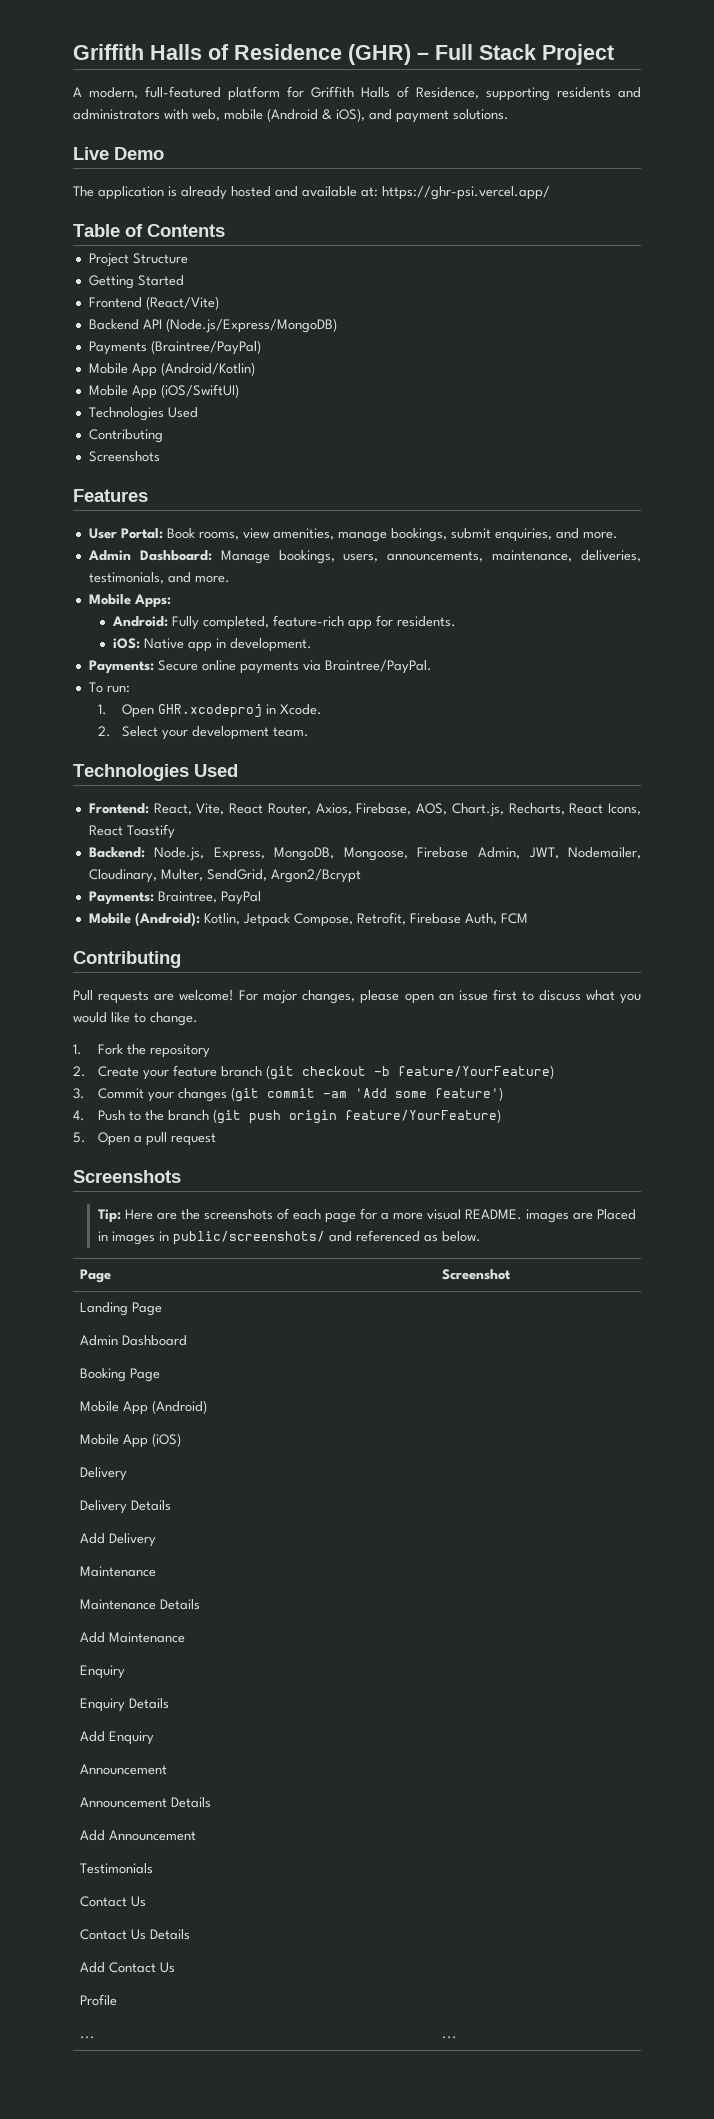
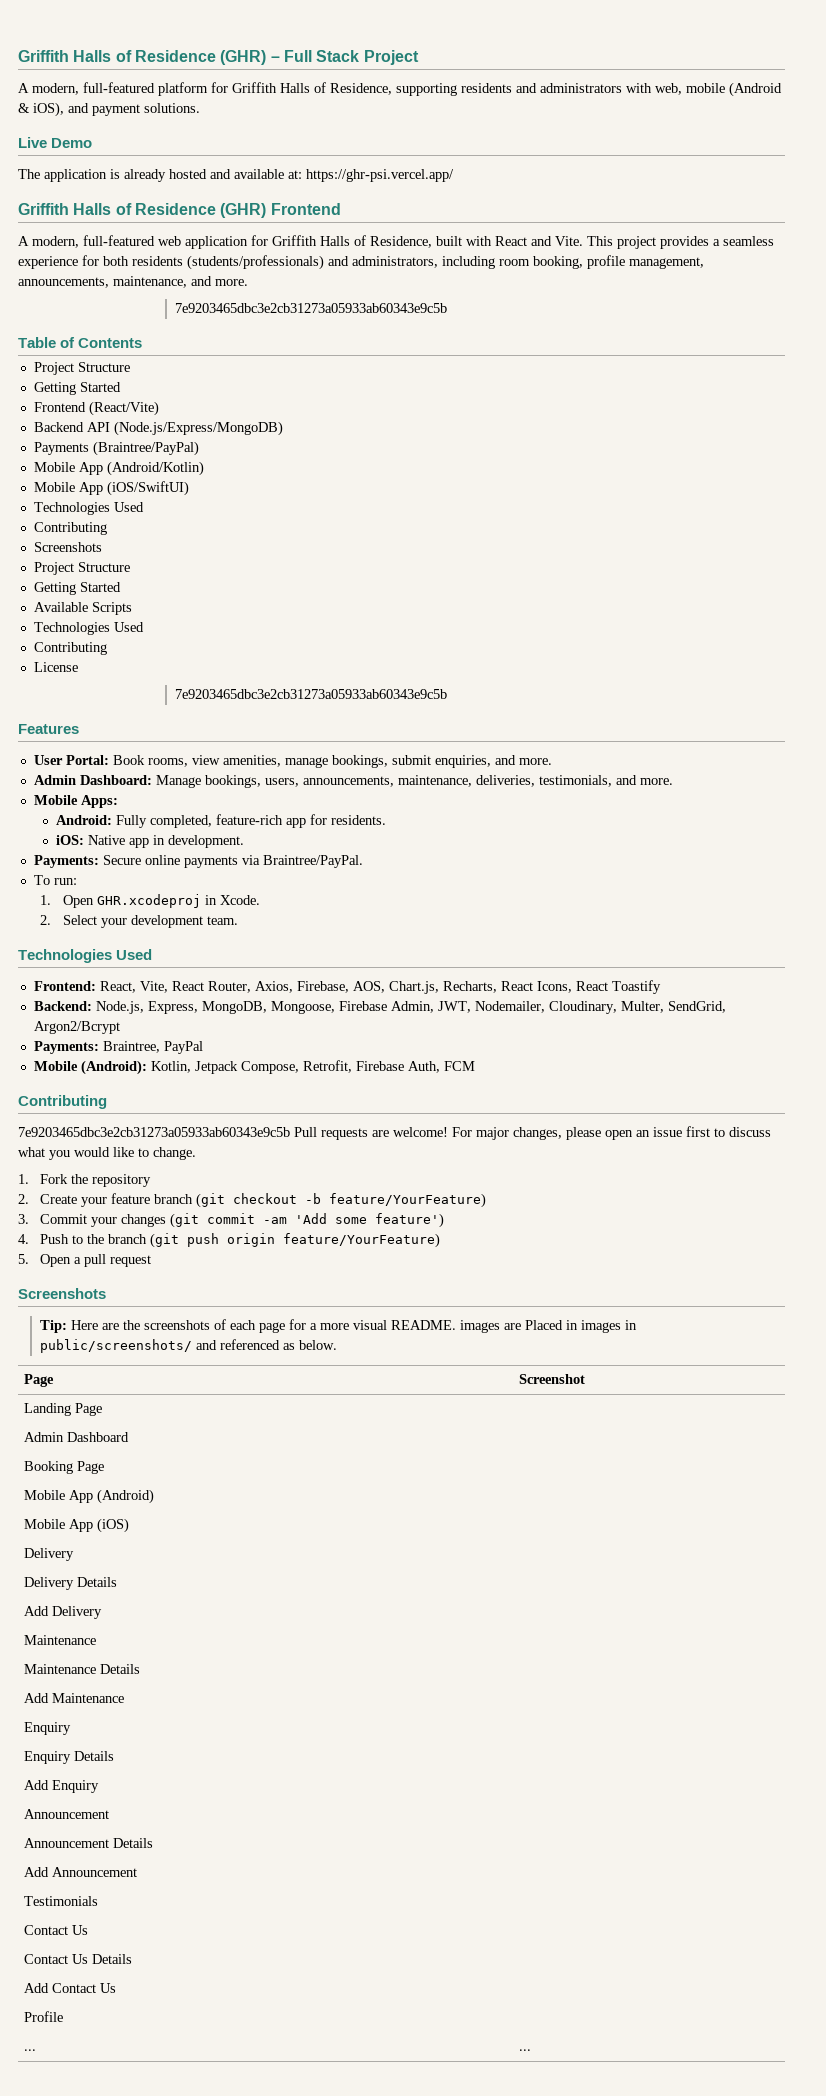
(550, 193) none -> [18,203,341,218] [18,235,774,249] [18,255,704,270] [18,276,248,288] [175,303,448,313] // Griffith Halls of Residence (GHR) Frontend // A modern, full-featured web application for Griffith Halls of Residence, built with React and Vite. This project provides a seamless experience for both residents (students/professionals) and administrators, including room booking, profile management, announcements, maintenance, and more. // 7e9203465dbc3e2cb31273a05933ab60343e9c5b
(160, 456) none -> [33,562,130,575] [33,582,121,595] [33,602,132,615] [33,622,144,635] [33,642,107,655] [33,662,78,672] [175,689,448,699] // Project Structure // Getting Started // Available Scripts // Technologies Used // Contributing // License // 7e9203465dbc3e2cb31273a05933ab60343e9c5b
(181, 959) none -> [18,1127,290,1137] 7e9203465dbc3e2cb31273a05933ab60343e9c5b

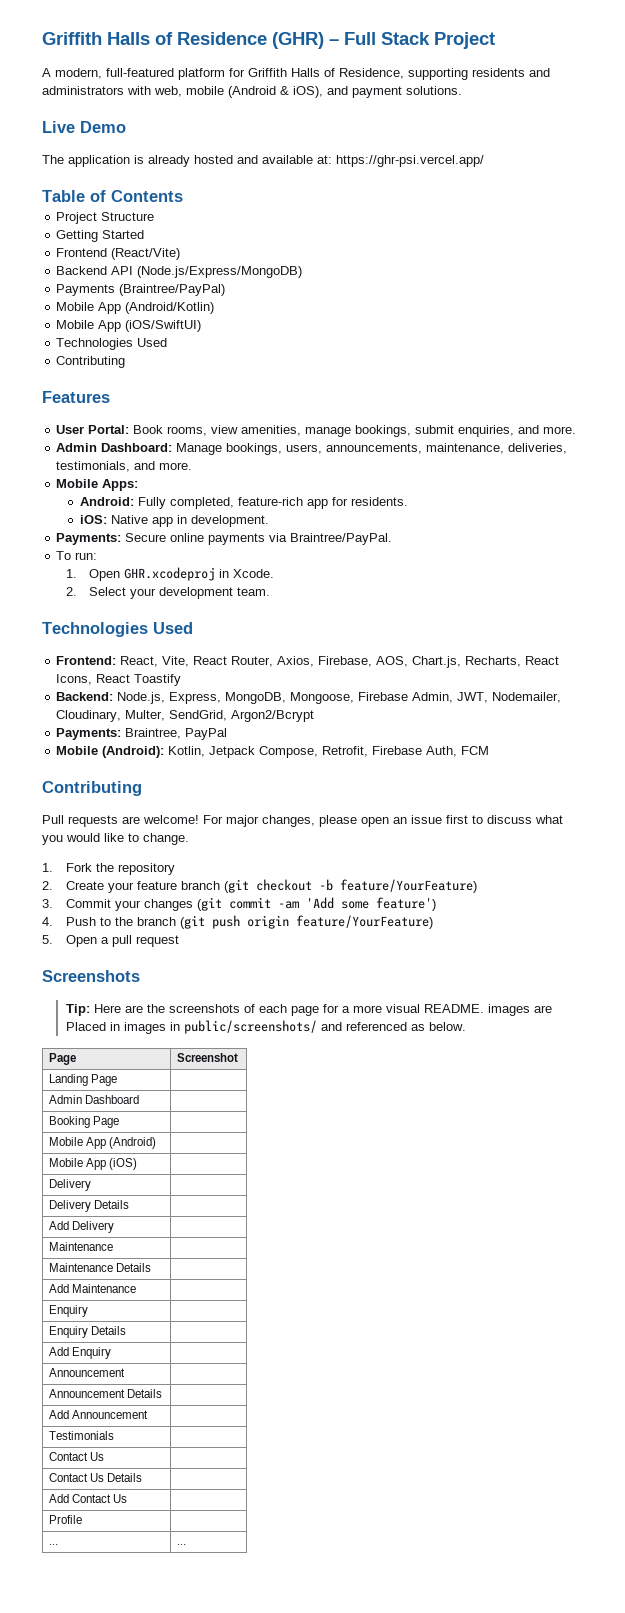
[18,203,341,218] [18,235,774,249] [18,255,704,270] [18,276,248,288] [175,303,448,313] // Griffith Halls of Residence (GHR) Frontend // A modern, full-featured web application for Griffith Halls of Residence, built with React and Vite. This project provides a seamless experience for both residents (students/professionals) and administrators, including room booking, profile management, announcements, maintenance, and more. // 7e9203465dbc3e2cb31273a05933ab60343e9c5b -> (484, 161) none
[33,542,102,552] [33,562,130,575] [33,582,121,595] [33,602,132,615] [33,622,144,635] [33,642,107,655] [33,662,78,672] [175,689,448,699] // Screenshots // Project Structure // Getting Started // Available Scripts // Technologies Used // Contributing // License // 7e9203465dbc3e2cb31273a05933ab60343e9c5b -> (126, 362) none
[18,1127,290,1137] 7e9203465dbc3e2cb31273a05933ab60343e9c5b -> (142, 788) none

